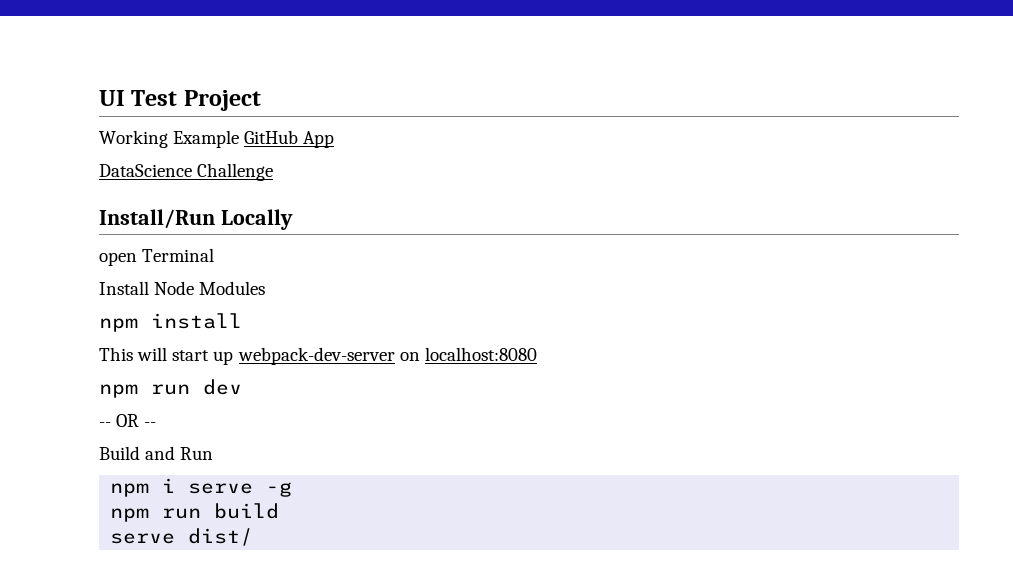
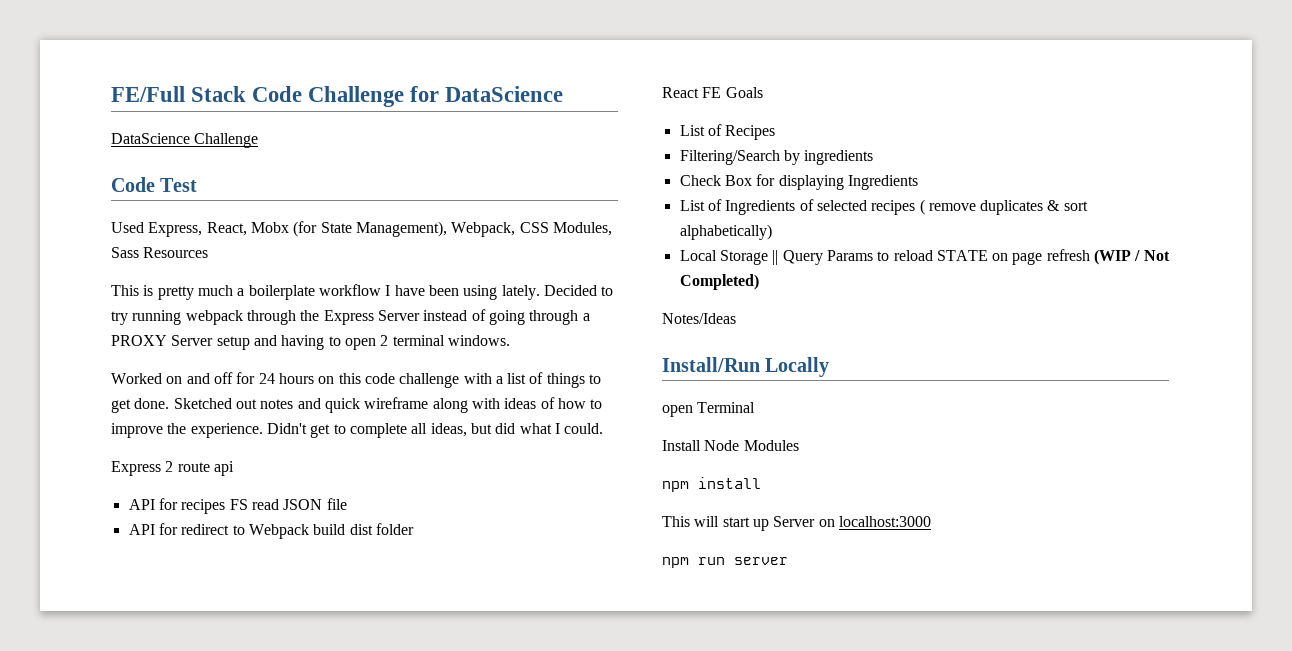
[99,90,261,111] [99,130,335,148] [99,163,274,181] UI Test Project // Working Example GitHub App // DataScience Challenge -> [111,86,564,107] [111,133,259,148] [111,177,198,192] [111,221,612,237] [111,247,209,258] [111,284,614,300] [111,309,590,325] [111,335,510,350] [111,372,602,388] [111,397,603,413] [111,423,604,438] [111,461,234,476] [128,498,347,514] [128,523,414,539] [662,87,763,98] [679,124,776,140] [679,150,874,165] [679,174,918,190] [679,199,1088,215] [679,224,772,240] [679,249,1170,265] [679,274,759,290] [662,313,736,324] FE/Full Stack Code Challenge for DataScience // DataScience Challenge // Code Test // Used Express, React, Mobx (for State Management), Webpack, CSS Modules, Sass Resources // This is pretty much a boilerplate workflow I have been using lately. Decided to try running webpack through the Express Server instead of going through a PROXY Server setup and having to open 2 terminal windows. // Worked on and off for 24 hours on this code challenge with a list of things to get done. Sketched out notes and quick wireframe along with ideas of how to improve the experience. Didn't get to complete all ideas, but did what I could. // Express 2 route api // API for recipes FS read JSON file // API for redirect to Webpack build dist folder // React FE Goals // List of Recipes // Filtering/Search by ingredients // Check Box for displaying Ingredients // List of Ingredients of selected recipes ( remove duplicates & sort alphabetically) // Local Storage || Query Params to reload STATE on page refresh (WIP / Not Completed) // Notes/Ideas
[237,347,537,365] [99,379,242,398] [99,414,157,427] [99,446,214,460] [110,478,293,497] [110,503,280,522] [110,528,254,546] webpack-dev-server on localhost:8080 // npm run dev // -- OR -- // Build and Run // npm i serve -g // npm run build // serve dist/ -> [773,516,931,527] [662,557,788,568] Server on localhost:3000 // npm run server

